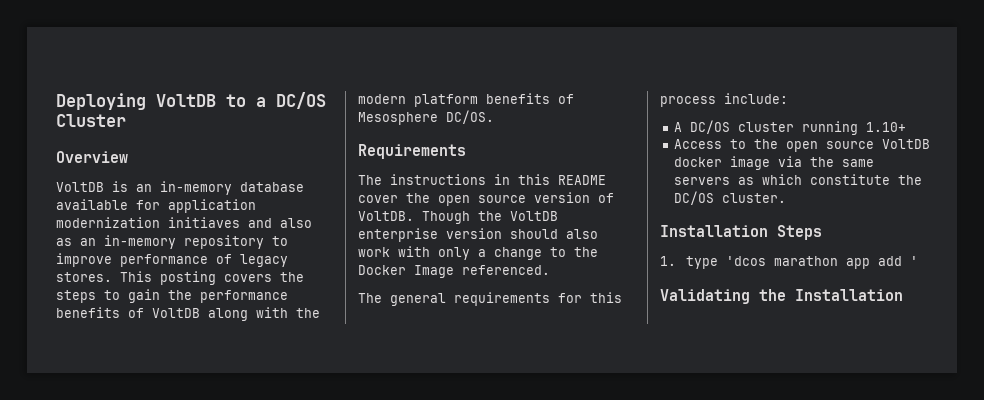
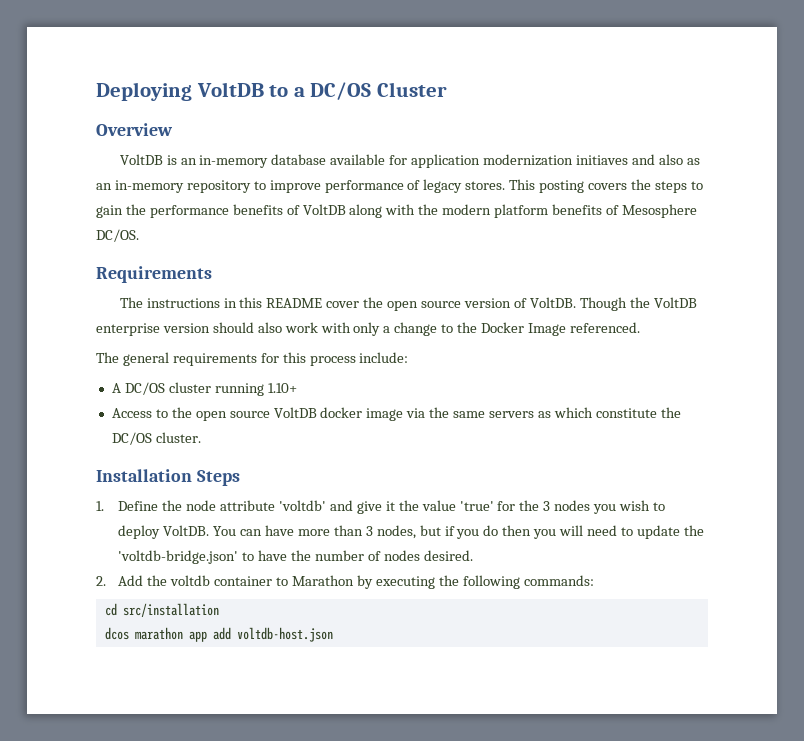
[685,256,918,269] [660,289,903,304] type 'dcos marathon app add ' // Validating the Installation -> [118,500,665,514] [118,525,704,539] [118,550,473,564] [96,575,594,589] [104,603,219,617] [104,627,333,642] Define the node attribute 'voltdb' and give it the value 'true' for the 3 nodes you wish to deploy VoltDB. You can have more than 3 nodes, but if you do then you will need to update the 'voltdb-bridge.json' to have the number of nodes desired. // 2. Add the voltdb container to Marathon by executing the following commands: // cd src/installation // dcos marathon app add voltdb-host.json

